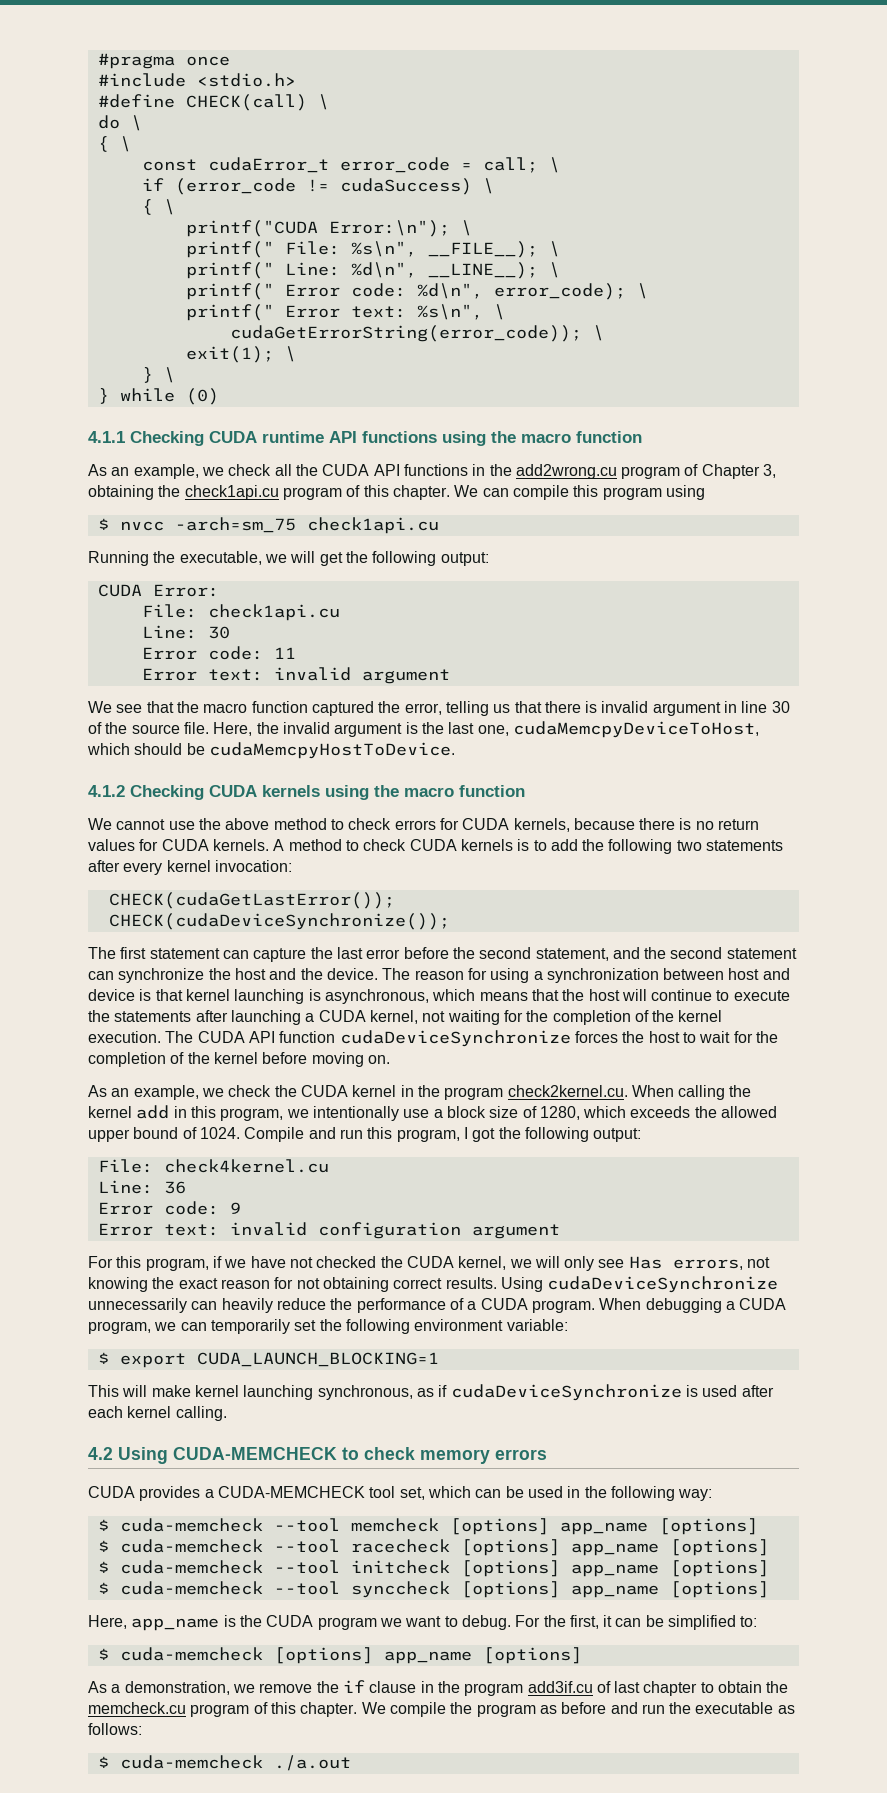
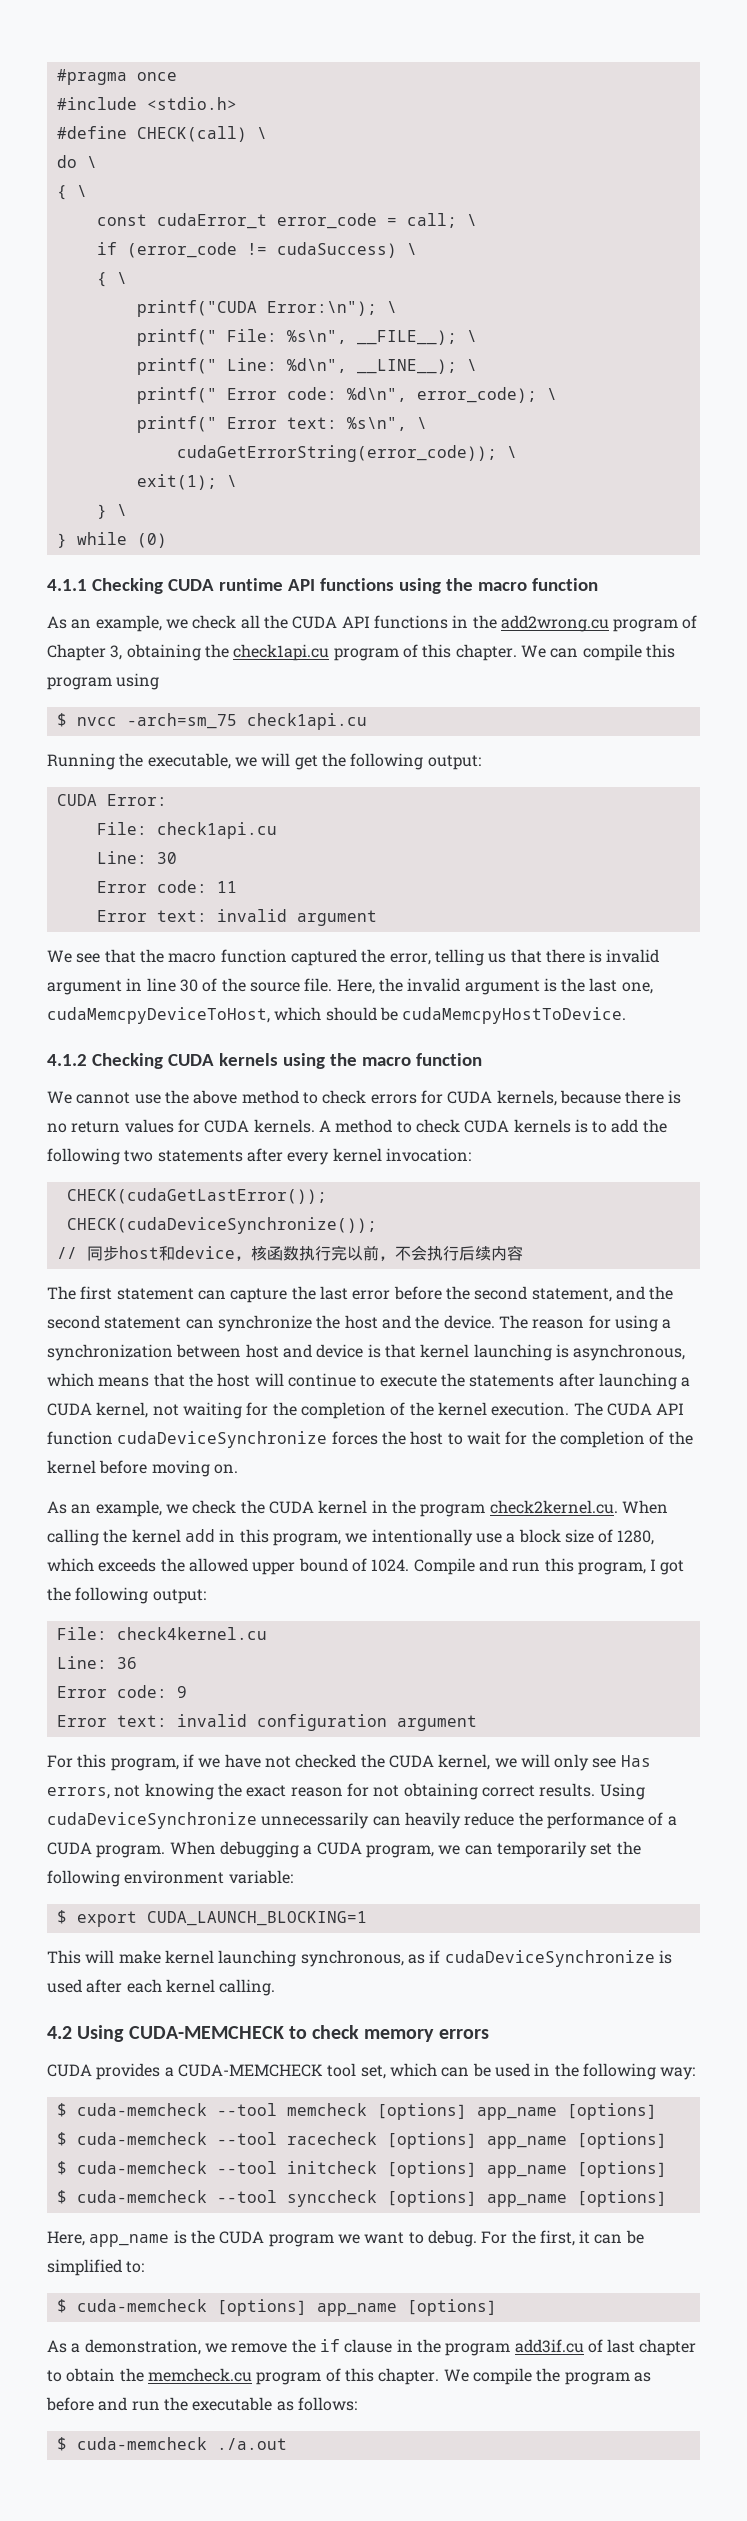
(450, 921) none -> [56,1245,523,1261] // // 同步host和device，核函数执行完以前，不会执行后续内容

